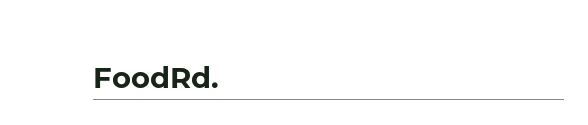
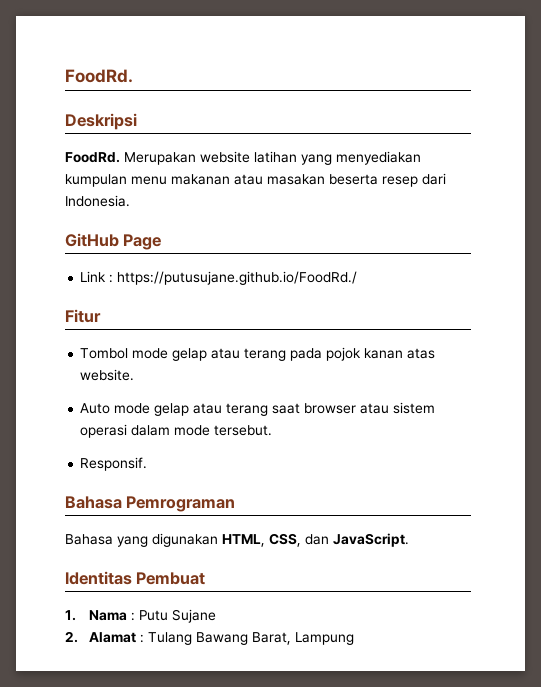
[93,66,219,88] FoodRd. -> [65,69,133,83] [65,113,137,130] [65,151,421,165] [65,173,446,187] [65,195,130,207] [65,233,162,250] [80,271,358,285] [65,309,101,323] [80,347,436,361] [80,369,135,381] [80,402,436,416] [80,424,273,438] [80,457,148,471] [65,496,236,512] [65,533,409,547] [65,571,206,585] [65,609,216,623] [65,631,354,645] FoodRd. // Deskripsi // FoodRd. Merupakan website latihan yang menyediakan kumpulan menu makanan atau masakan beserta resep dari Indonesia. // GitHub Page // Link : https://putusujane.github.io/FoodRd./ // Fitur // Tombol mode gelap atau terang pada pojok kanan atas website. // Auto mode gelap atau terang saat browser atau sistem operasi dalam mode tersebut. // Responsif. // Bahasa Pemrograman // Bahasa yang digunakan HTML, CSS, dan JavaScript. // Identitas Pembuat // 1. Nama : Putu Sujane // 2. Alamat : Tulang Bawang Barat, Lampung

